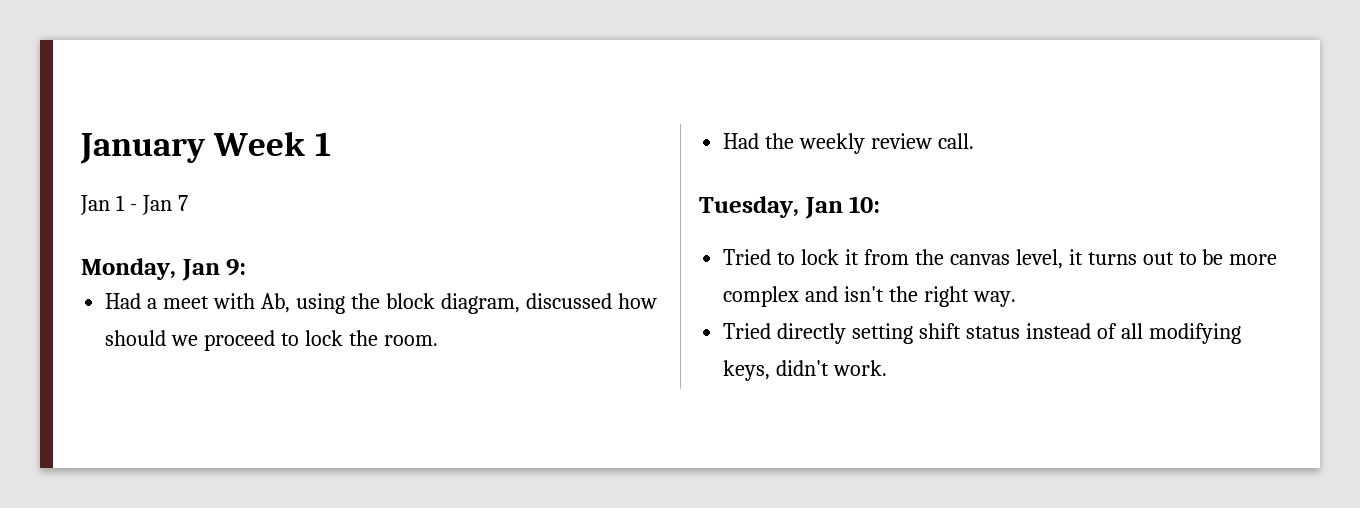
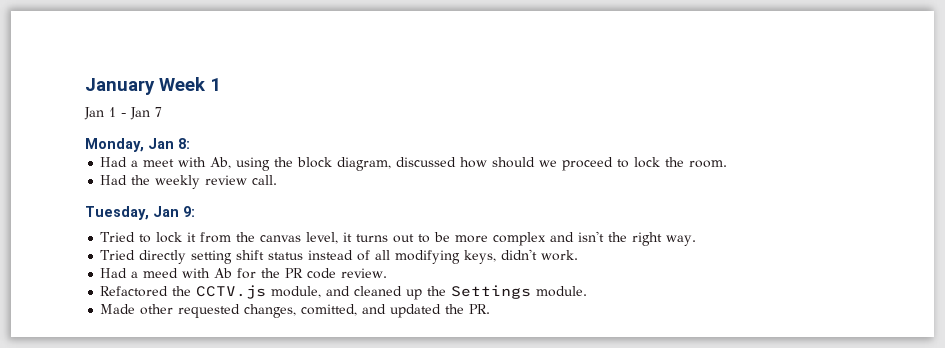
[226,259,247,276] 9: -> [178,138,190,149] 8:
[849,196,881,213] 10: -> [183,206,195,217] 9:
(888, 368) none -> [100,268,388,279] [100,285,588,300] [100,304,491,318] // Had a meed with Ab for the PR code review. // Refactored the CCTV.js module, and cleaned up the Settings module. // Made other requested changes, comitted, and updated the PR.

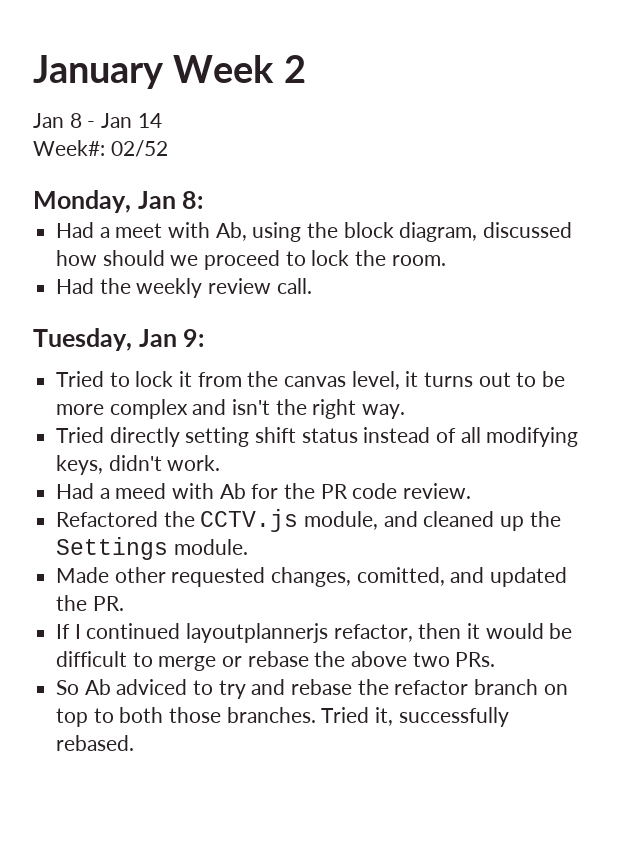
[210,78,221,91] [84,107,116,120] 1 // Jan 1 -> [283,55,306,83] [33,113,82,128] 2 // Jan 8
[155,107,162,117] 7 -> [137,113,162,128] [33,140,168,157] 14 // Week#: 02/52
(491, 309) none -> [56,623,573,643] [56,651,496,671] [56,679,568,699] [56,707,509,727] [56,735,135,751] // If I continued layoutplannerjs refactor, then it would be difficult to merge or rebase the above two PRs. // So Ab adviced to try and rebase the refactor branch on top to both those branches. Tried it, successfully rebased.

